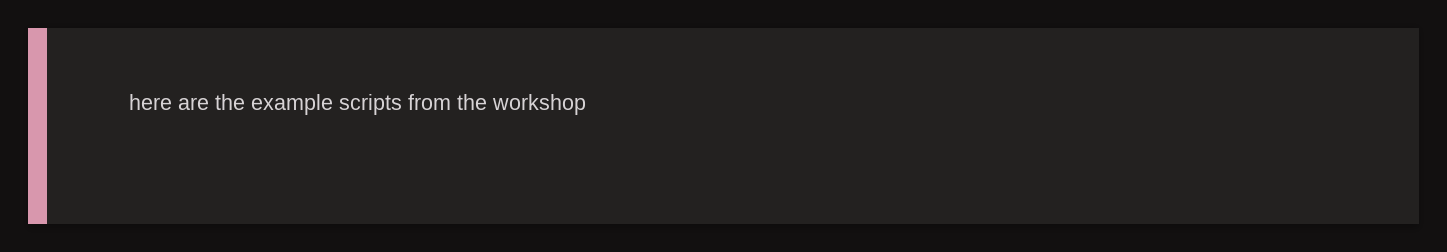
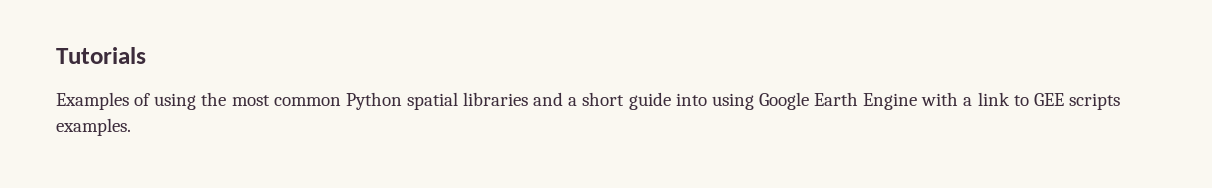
[129,94,586,115] here are the example scripts from the workshop -> [56,47,146,64] [56,92,1120,110] [56,118,131,136] Tutorials // Examples of using the most common Python spatial libraries and a short guide into using Google Earth Engine with a link to GEE scripts examples.

